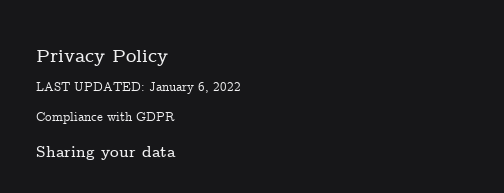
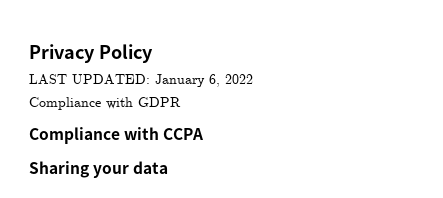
(175, 116) none -> [29,127,204,144] // Compliance with CCPA

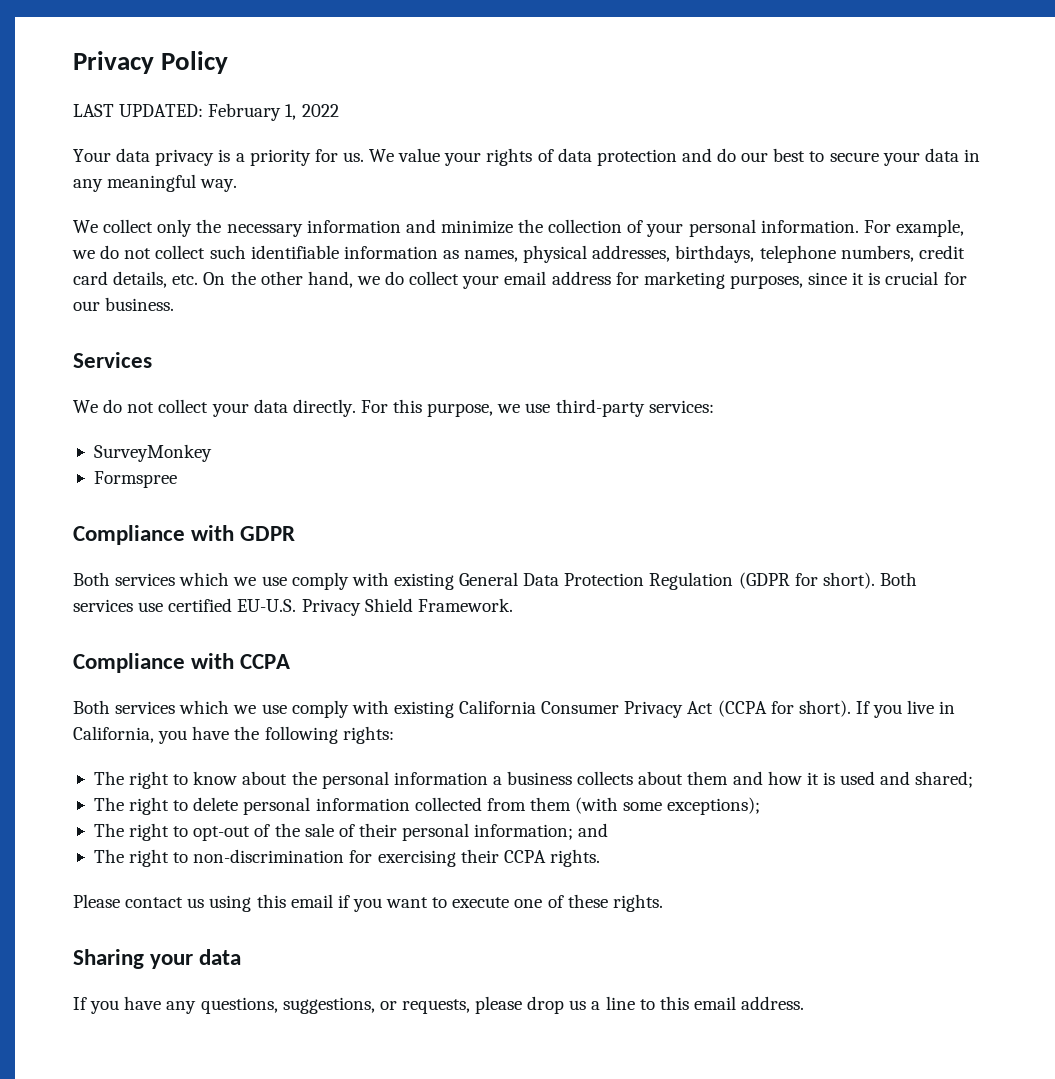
[155,74,220,87] January 6, -> [208,103,297,121] February 1,
[29,97,181,110] [29,127,204,144] [29,161,169,178] Compliance with GDPR // Compliance with CCPA // Sharing your data -> [73,148,980,166] [73,174,238,192] [73,219,964,237] [72,245,965,263] [73,271,967,289] [73,297,175,311] [73,352,152,368] [73,399,714,417] [93,444,212,462] [93,471,177,488] [73,525,296,545] [73,572,917,590] [73,598,513,616] [73,653,291,673] [73,700,956,718] [73,726,394,744] [93,771,974,789] [93,797,761,815] [93,823,609,841] [93,849,600,867] [73,894,663,912] [73,949,242,969] [73,996,805,1014] Your data privacy is a priority for us. We value your rights of data protection and do our best to secure your data in any meaningful way. // We collect only the necessary information and minimize the collection of your personal information. For example, we do not collect such identifiable information as names, physical addresses, birthdays, telephone numbers, credit card details, etc. On the other hand, we do collect your email address for marketing purposes, since it is crucial for our business. // Services // We do not collect your data directly. For this purpose, we use third-party services: // SurveyMonkey // Formspree // Compliance with GDPR // Both services which we use comply with existing General Data Protection Regulation (GDPR for short). Both services use certified EU-U.S. Privacy Shield Framework. // Compliance with CCPA // Both services which we use comply with existing California Consumer Privacy Act (CCPA for short). If you live in California, you have the following rights: // The right to know about the personal information a business collects about them and how it is used and shared; // The right to delete personal information collected from them (with some exceptions); // The right to opt-out of the sale of their personal information; and // The right to non-discrimination for exercising their CCPA rights. // Please contact us using this email if you want to execute one of these rights. // Sharing your data // If you have any questions, suggestions, or requests, please drop us a line to this email address.

